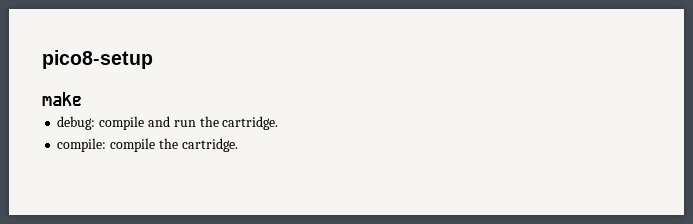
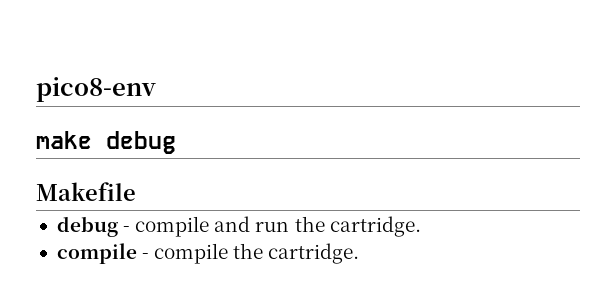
[42,50,153,69] pico8-setup -> [36,77,156,102] pico8-env
[57,116,96,130] // debug: -> [106,131,176,154] [36,182,136,201] [56,216,131,237] debug // Makefile // debug -
[57,138,107,152] compile: -> [56,243,150,264] compile -

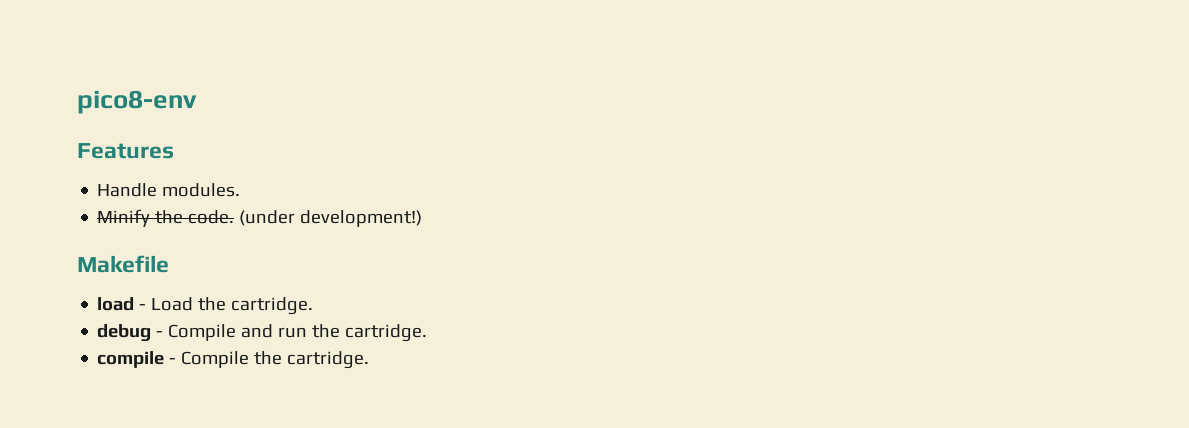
[36,131,176,154] [36,182,136,201] make debug // Makefile -> [77,143,174,159] [97,183,241,197] [97,209,423,227] [77,255,169,273] [97,297,314,315] Features // Handle modules. // Minify the code. (under development!) // Makefile // load - Load the cartridge.
[135,216,210,237] compile -> [168,324,237,341] Compile
[154,243,229,264] compile -> [181,351,250,368] Compile

